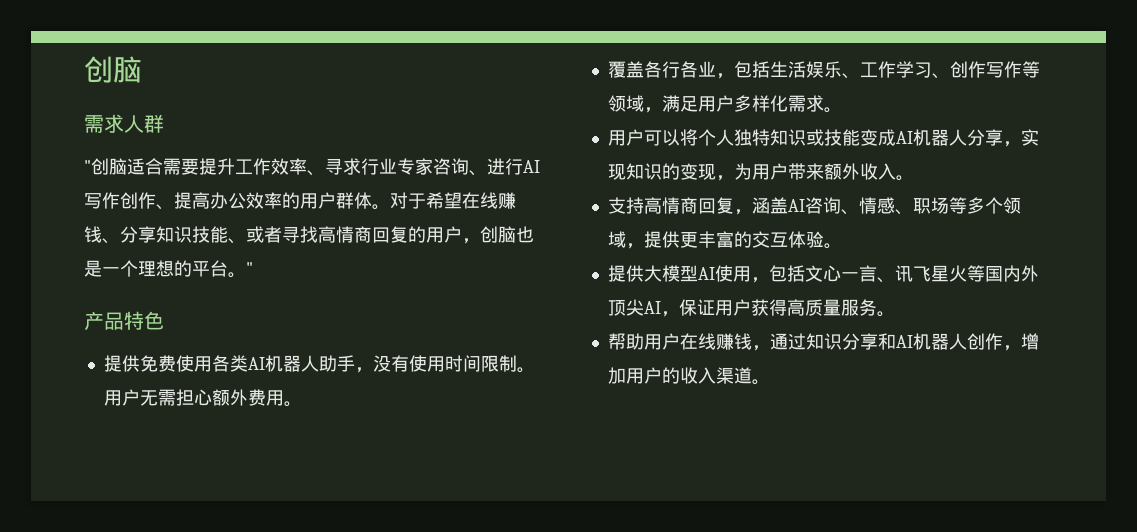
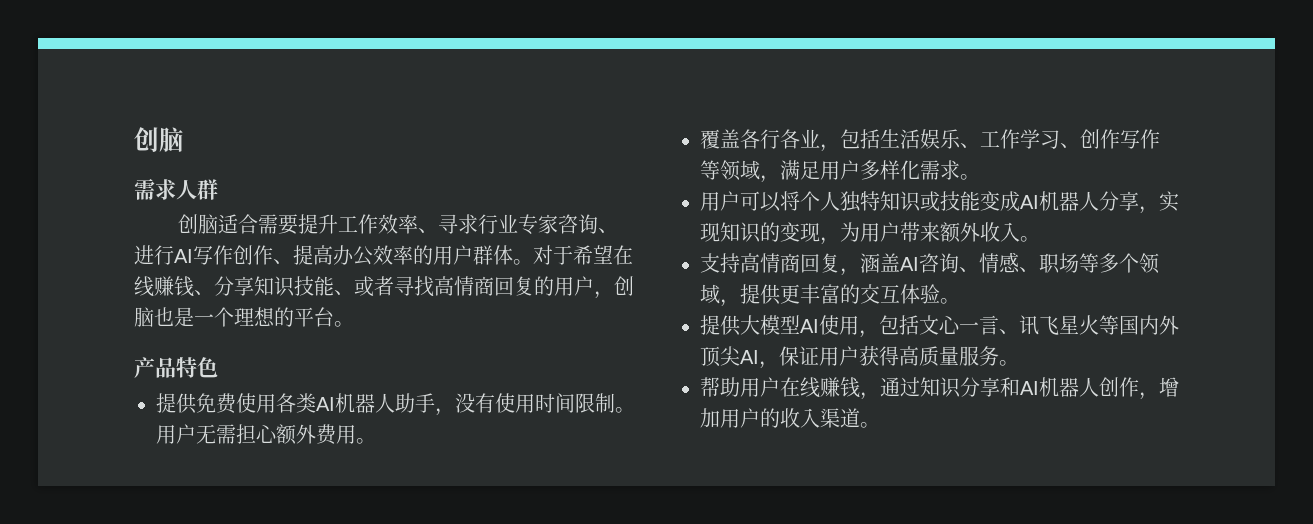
[84,160,91,173] " -> (218, 189) none
[246,262,253,275] " -> (354, 324) none

